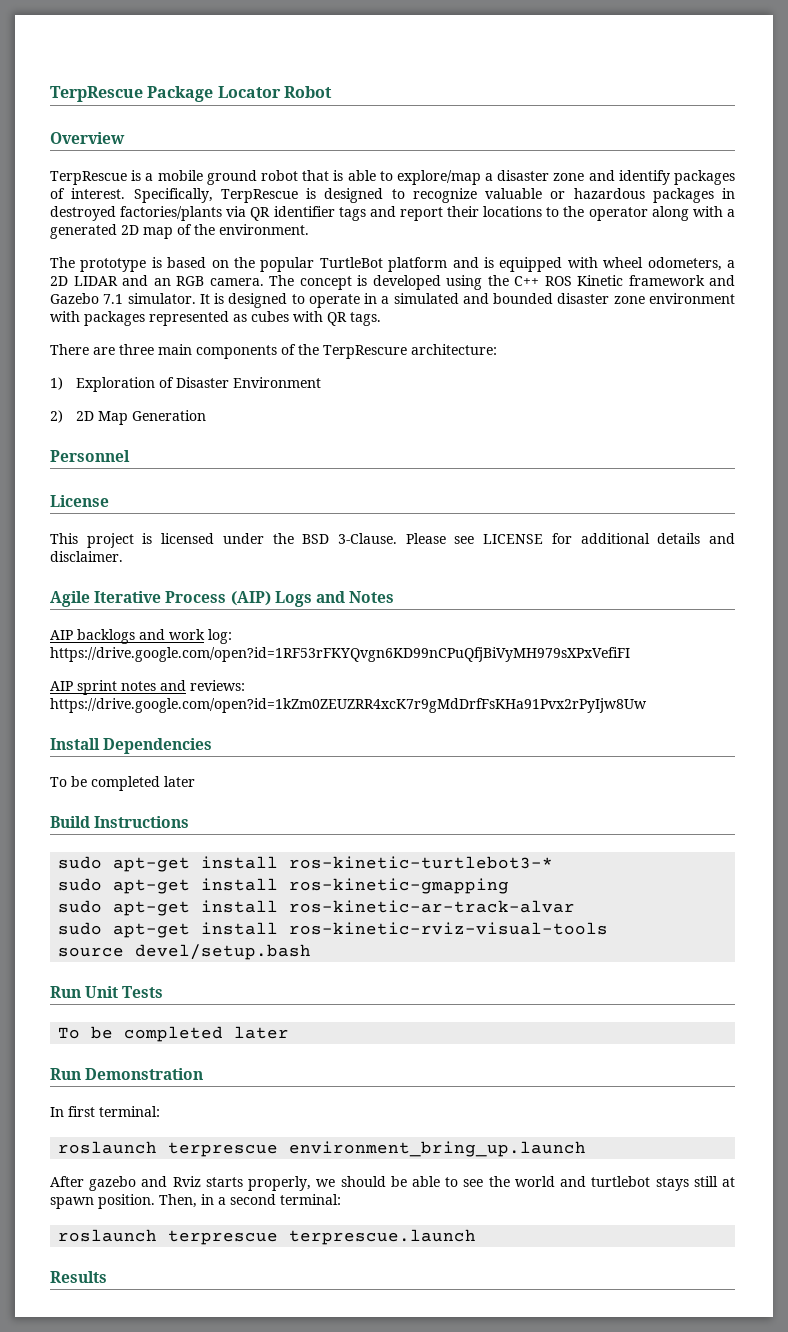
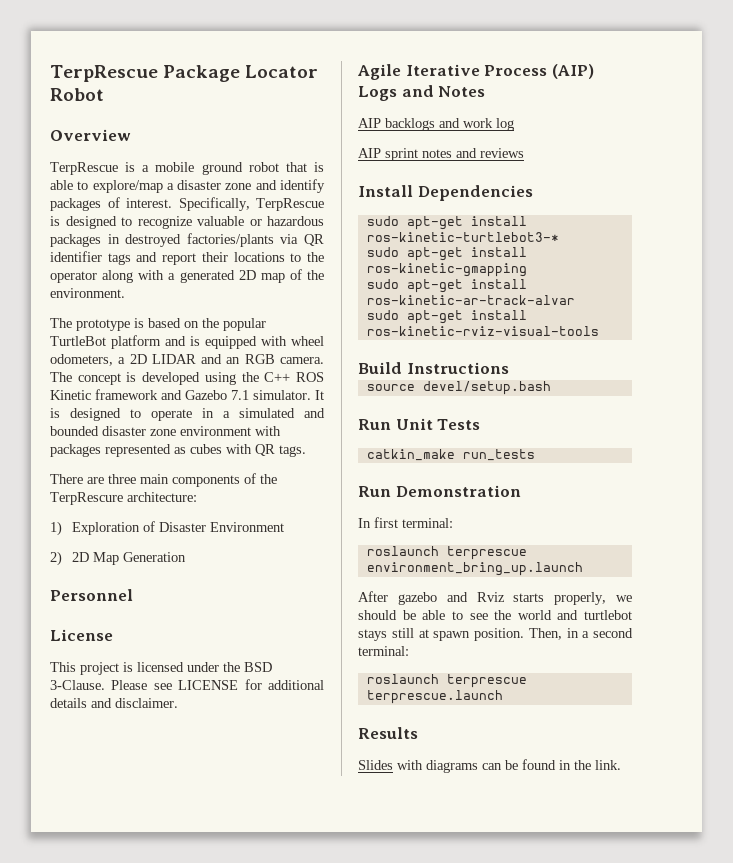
[208,629,232,644] [50,647,630,662] log: https://drive.google.com/open?id=1RF53rFKYQvgn6KD99nCPuQfjBiVyMH979sXPxVefiFI -> [496,118,514,131] log
[190,680,245,691] [50,698,647,713] reviews: https://drive.google.com/open?id=1kZm0ZEUZRR4xcK7r9gMdDrfFsKHa91Pvx2rPyIjw8Uw -> [480,148,524,158] reviews
[50,776,195,791] [50,816,190,828] // To be completed later // Build Instructions -> (533, 193) none
(609, 928) none -> [358,362,509,374] // Build Instructions
[58,1026,290,1042] To be completed later -> [366,449,535,461] catkin_make run_tests
(107, 1277) none -> [358,759,621,773] // Slides with diagrams can be found in the link.

